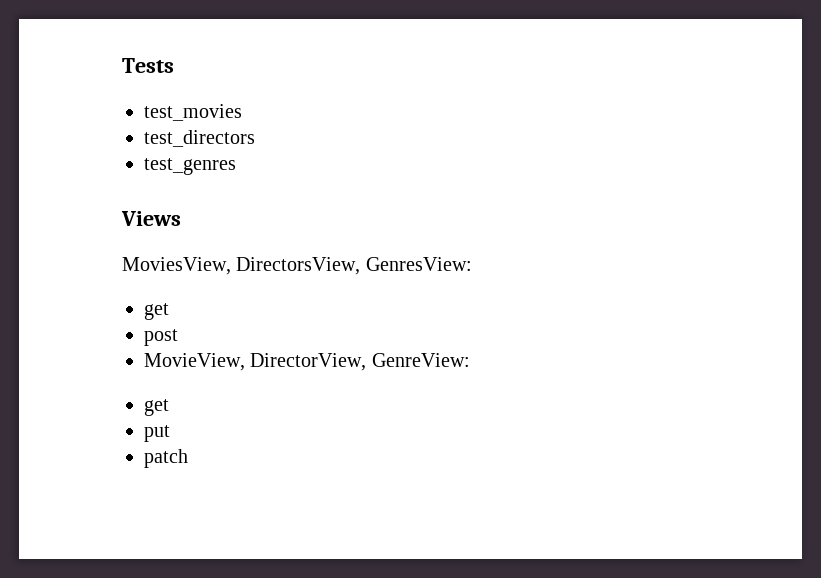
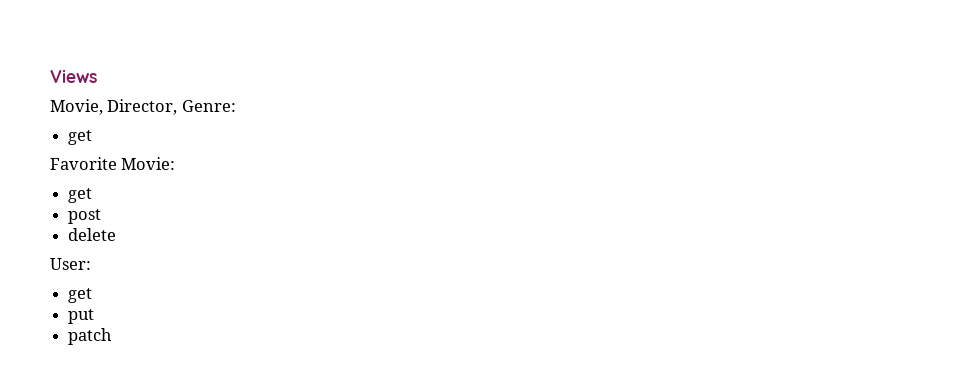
[122,58,174,73] [144,104,242,121] [144,130,255,147] [144,158,236,175] [121,211,181,226] [122,257,472,275] Tests // test_movies // test_directors // test_genres // Views // MoviesView, DirectorsView, GenresView: -> [50,69,97,83] [50,99,236,115] [68,130,93,145] [50,157,176,170] Views // Movie, Director, Genre: // get // Favorite Movie:
[144,353,470,371] MovieView, DirectorView, GenreView: -> [68,228,117,241] [50,258,91,270] delete // User:

